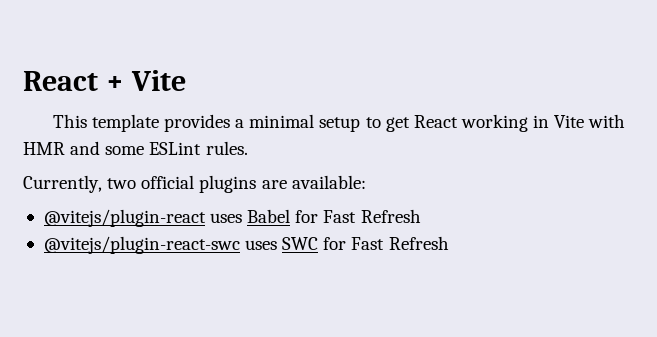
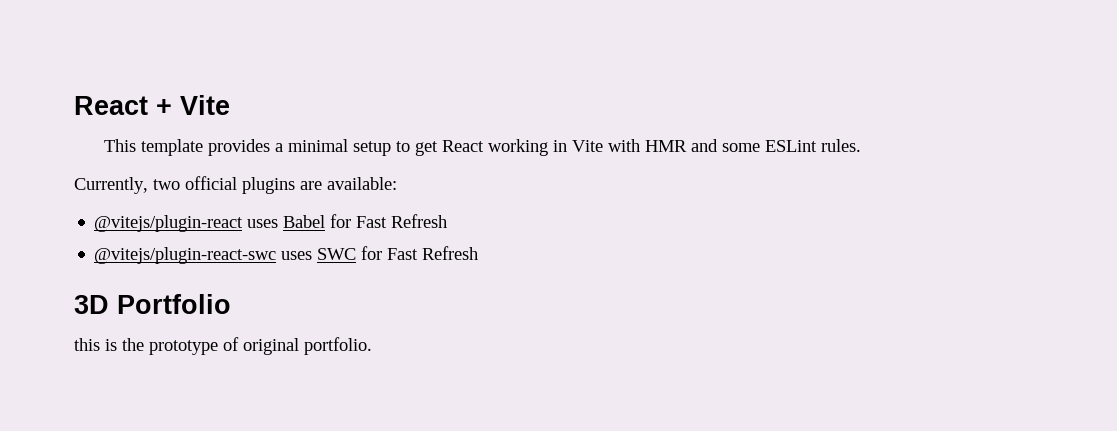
(449, 243) none -> [74,294,231,314] [74,337,372,355] // 3D Portfolio // this is the prototype of original portfolio.

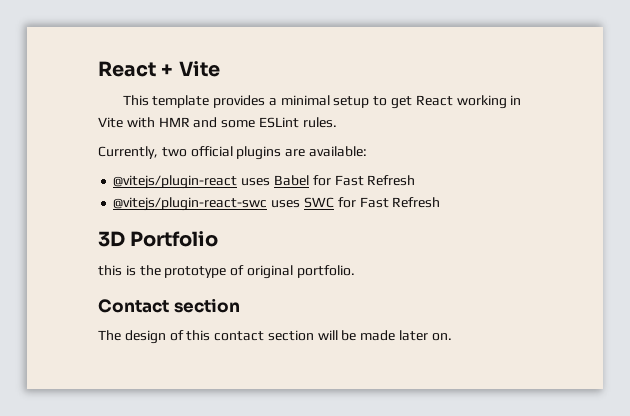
(372, 346) none -> [98,298,240,313] [98,330,452,344] // Contact section // The design of this contact section will be made later on.

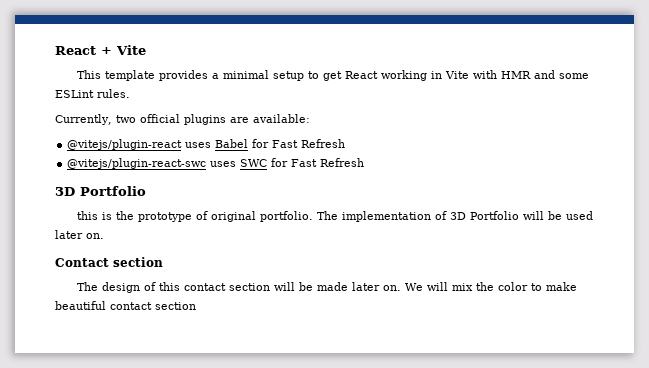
(355, 271) none -> [316,211,593,222] [55,230,104,239] The implementation of 3D Portfolio will be used later on.
(452, 337) none -> [404,282,577,291] [55,301,196,310] We will mix the color to make beautiful contact section

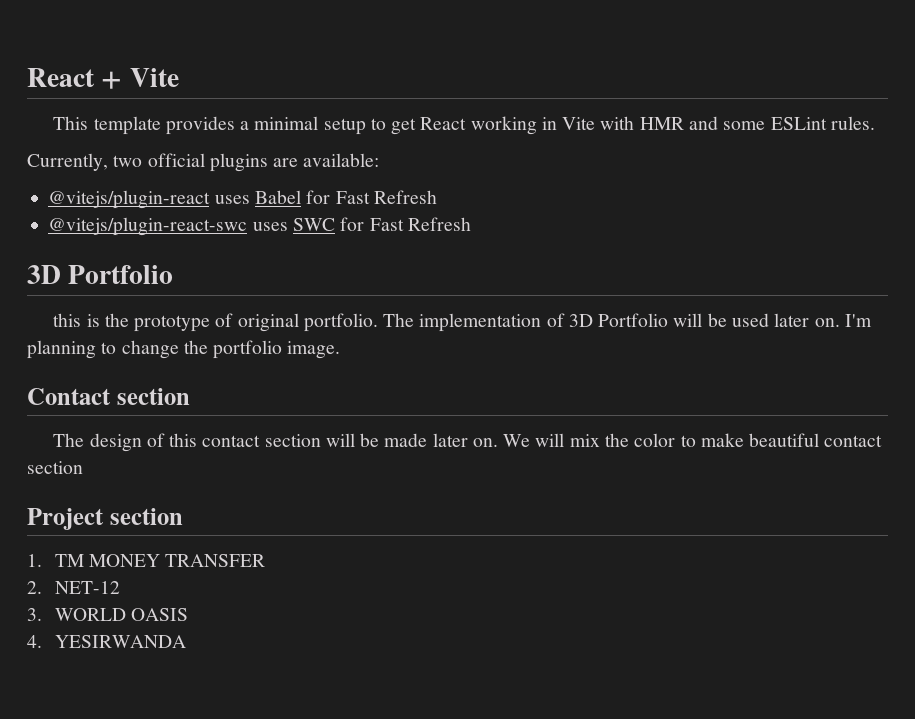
(104, 236) none -> [844,314,872,327] [27,340,341,359] I'm planning to change the portfolio image.
(196, 306) none -> [27,508,183,530] [27,554,266,567] [27,581,120,594] [27,608,188,621] [27,635,186,648] // Project section // 1. TM MONEY TRANSFER // 2. NET-12 // 3. WORLD OASIS // 4. YESIRWANDA

